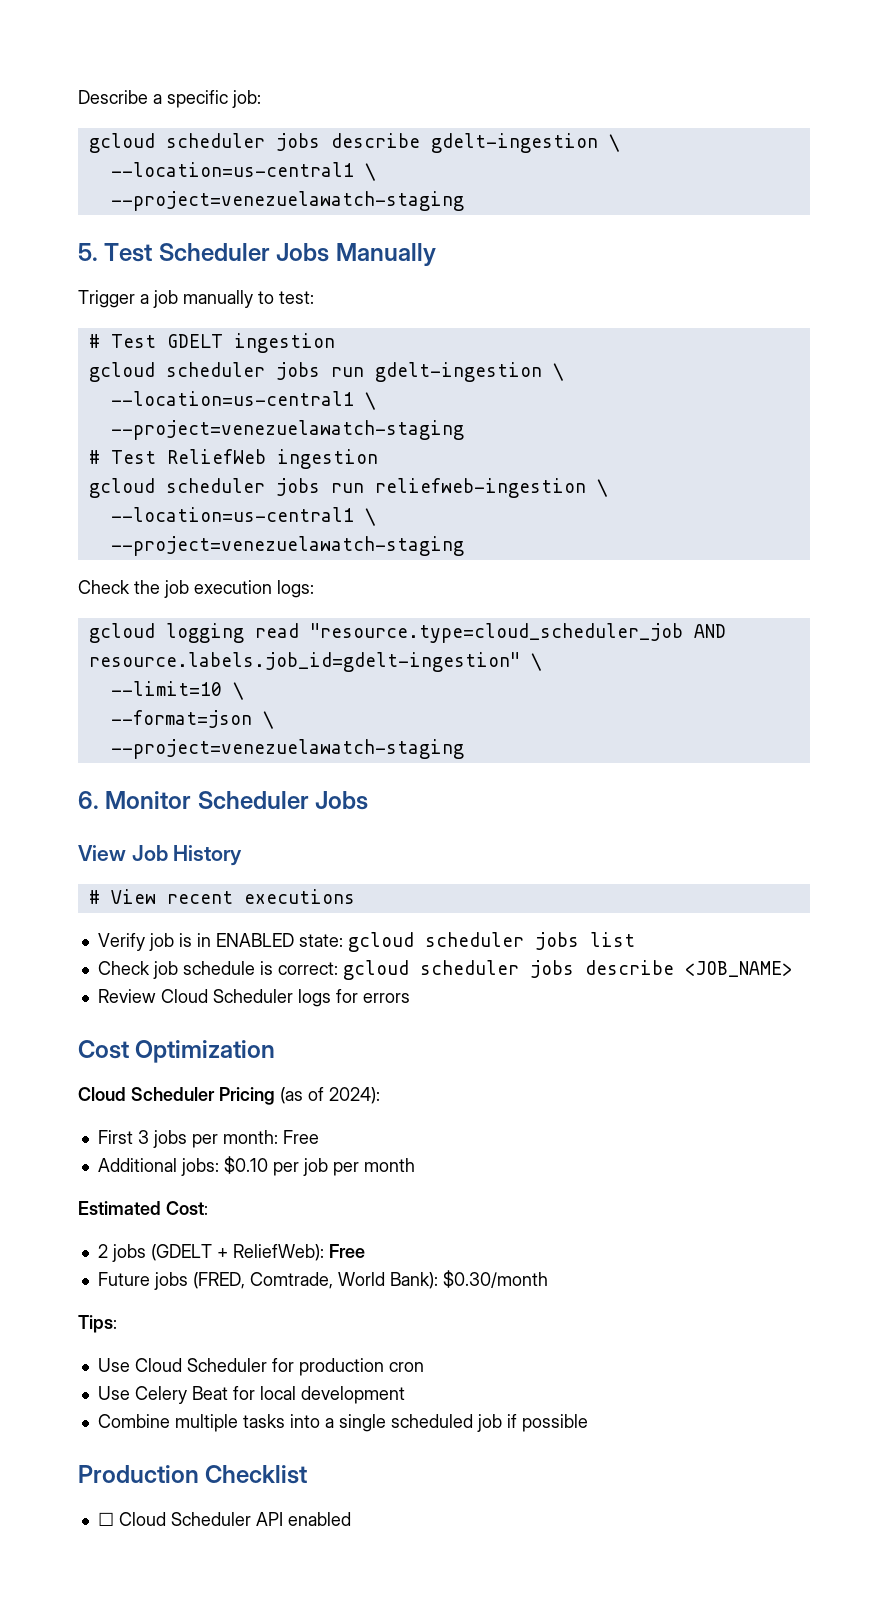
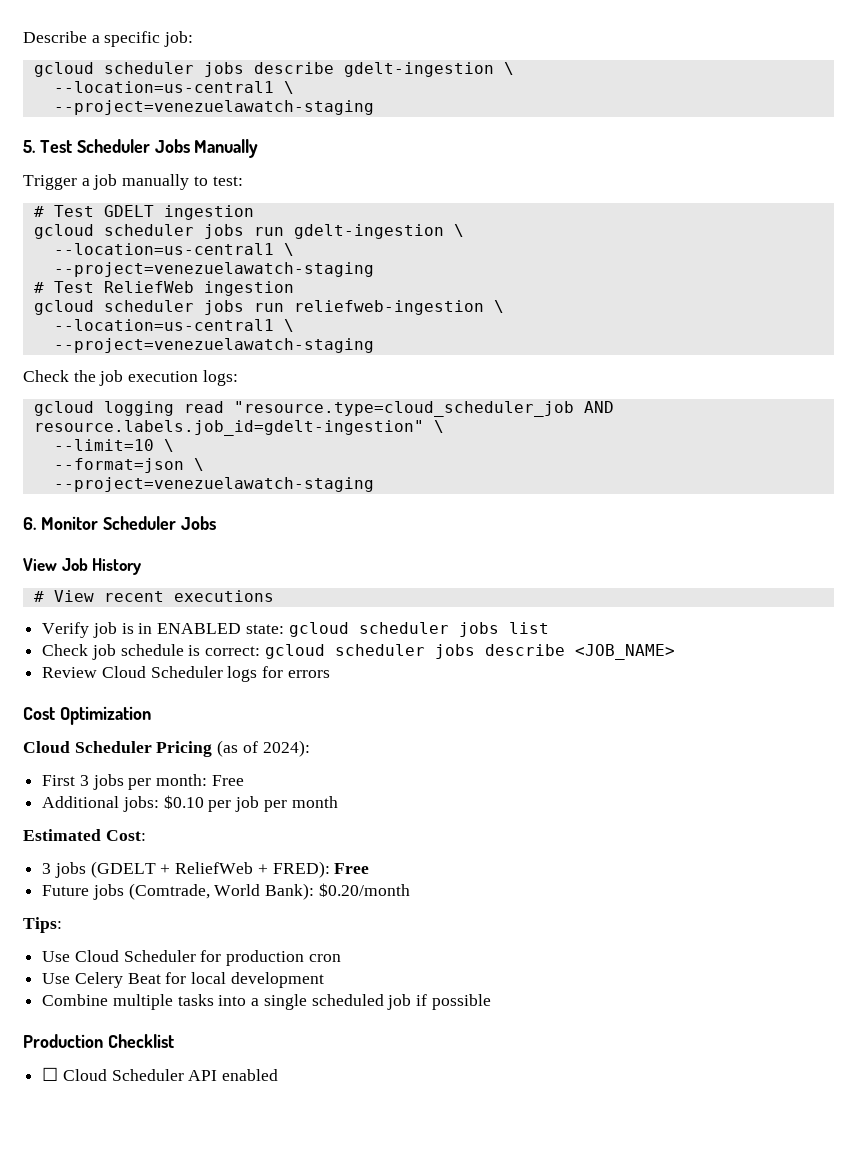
[97,1244,108,1258] 2 -> [42,863,52,874] 3
[232,1244,324,1261] ReliefWeb): -> [175,861,330,878] ReliefWeb + FRED):
[192,1272,333,1289] (FRED, Comtrade, -> [128,883,210,900] (Comtrade,
[442,1270,548,1288] $0.30/month -> [318,883,410,897] $0.20/month

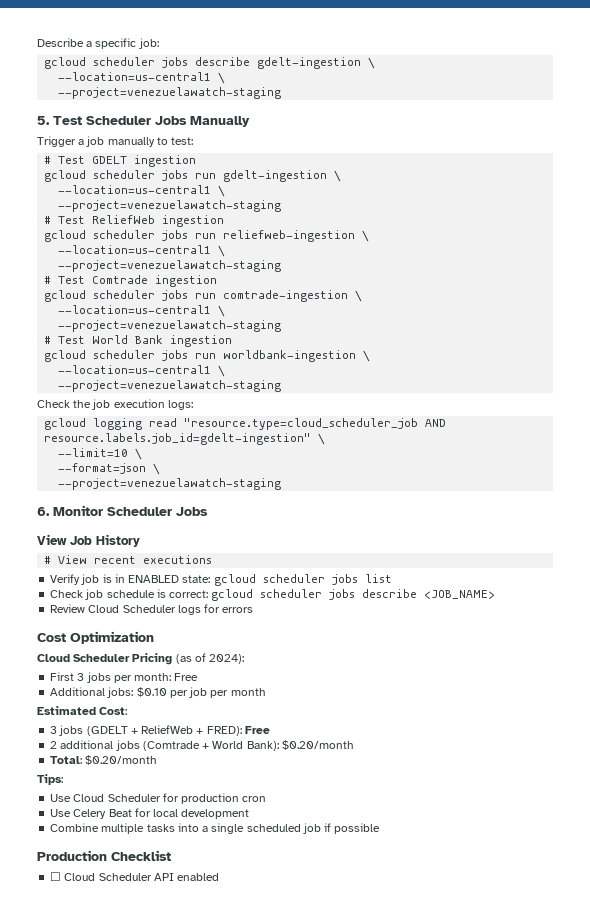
(374, 345) none -> [44,275,218,287] [44,290,363,302] [58,305,226,317] [58,320,282,332] [44,335,233,347] [44,350,371,362] [58,365,226,377] [58,380,282,392] // # Test Comtrade ingestion // gcloud scheduler jobs run comtrade-ingestion \ // --location=us-central1 \ // --project=venezuelawatch-staging // # Test World Bank ingestion // gcloud scheduler jobs run worldbank-ingestion \ // --location=us-central1 \ // --project=venezuelawatch-staging
[42,883,210,900] Future jobs (Comtrade, -> [50,740,210,751] 2 additional jobs (Comtrade +
(410, 890) none -> [50,755,158,765] // Total: $0.20/month

